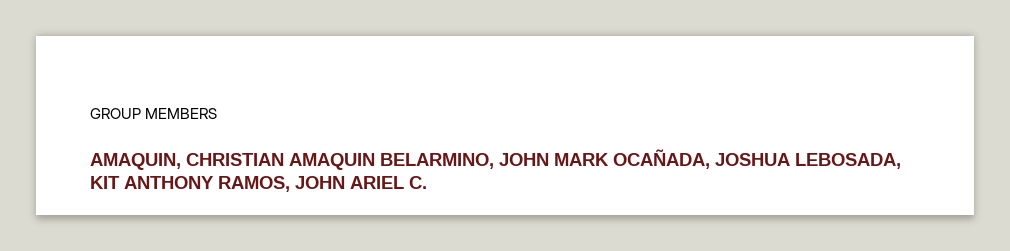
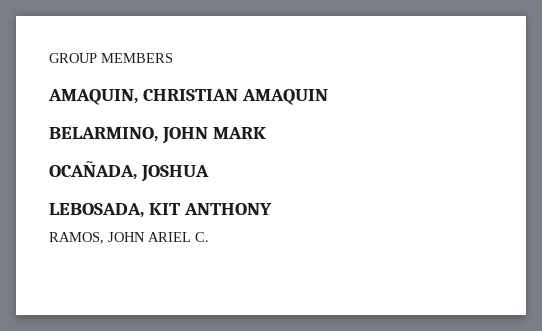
(375, 161) none -> (328, 97) //
(609, 159) none -> (266, 133) //
(790, 159) none -> (209, 173) //
(214, 182) none -> (272, 209) //

